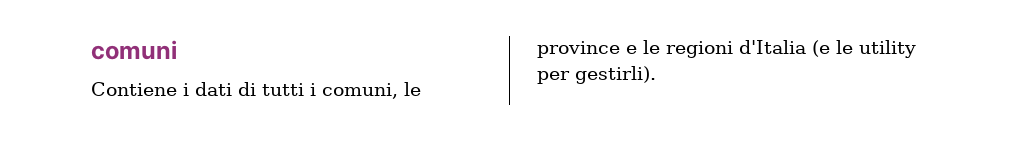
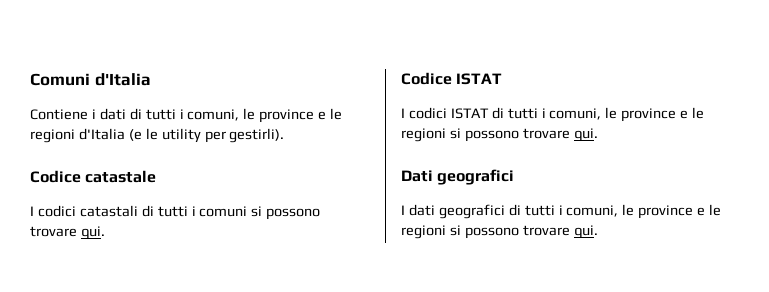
[91,40,177,60] comuni -> [30,73,151,86] Comuni d'Italia
(656, 75) none -> [30,170,157,183] [30,205,321,220] [30,226,105,240] [401,72,503,85] [401,107,705,122] [401,128,598,142] [401,169,515,185] [401,204,722,219] [401,225,598,239] // Codice catastale // I codici catastali di tutti i comuni si possono trovare qui. // Codice ISTAT // I codici ISTAT di tutti i comuni, le province e le regioni si possono trovare qui. // Dati geografici // I dati geografici di tutti i comuni, le province e le regioni si possono trovare qui.

